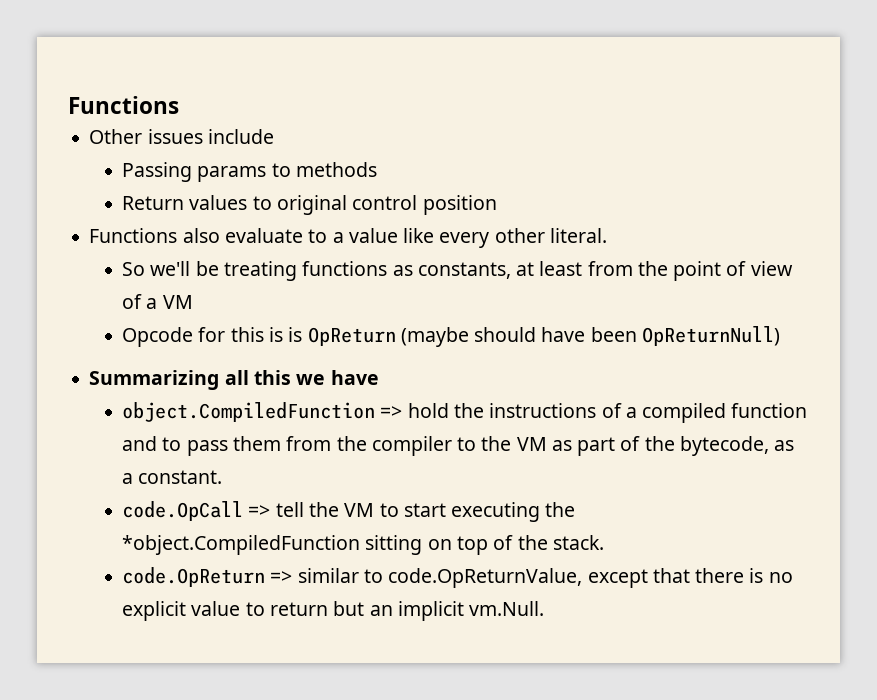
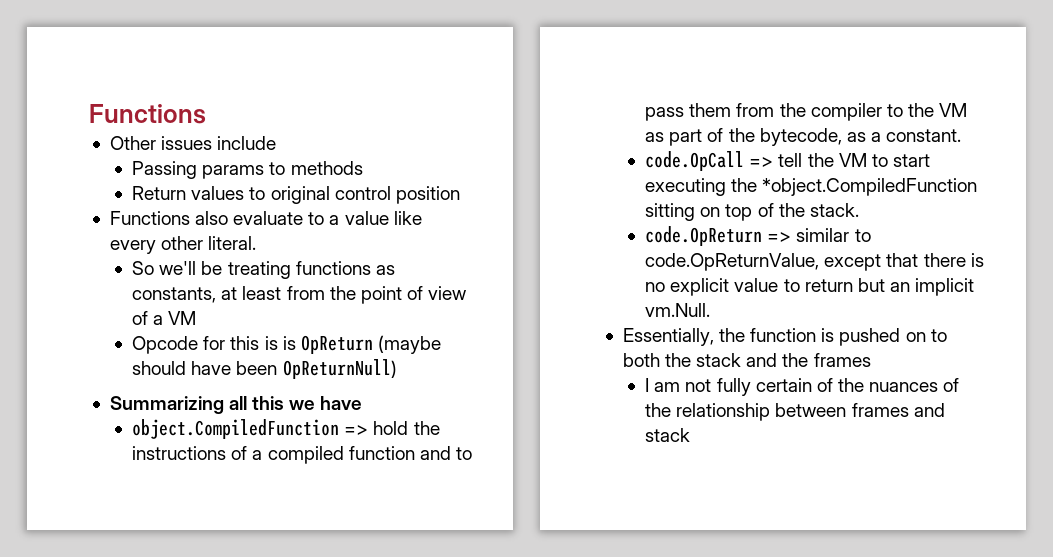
(545, 608) none -> [622,328,947,346] [622,353,871,367] [645,378,960,396] [645,403,945,421] [645,428,691,442] // Essentially, the function is pushed on to both the stack and the frames // I am not fully certain of the nuances of the relationship between frames and stack

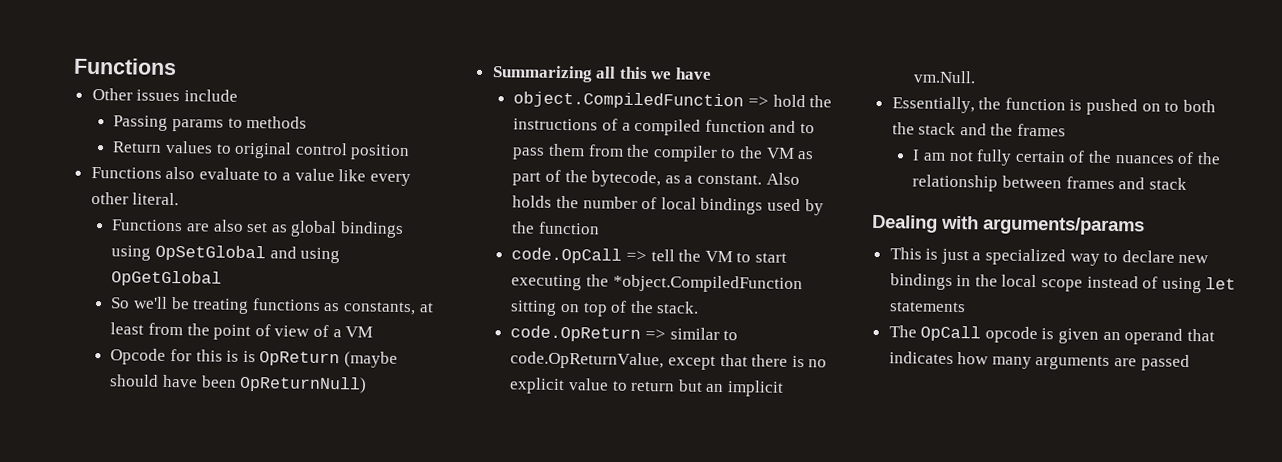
(257, 243) none -> [111,219,405,238] [111,244,341,264] [111,270,223,287] // Functions are also set as global bindings using OpSetGlobal and using OpGetGlobal
(962, 135) none -> [765,172,800,186] [512,195,824,216] [511,221,601,235] Also holds the number of local bindings used by the function
(691, 435) none -> [872,214,1145,236] [889,247,1210,266] [889,273,1237,294] [888,301,966,313] [888,325,1215,345] [888,351,1190,371] // Dealing with arguments/params // This is just a specialized way to declare new bindings in the local scope instead of using let statements // The OpCall opcode is given an operand that indicates how many arguments are passed

